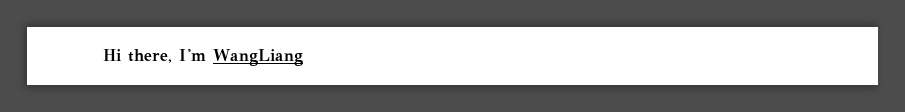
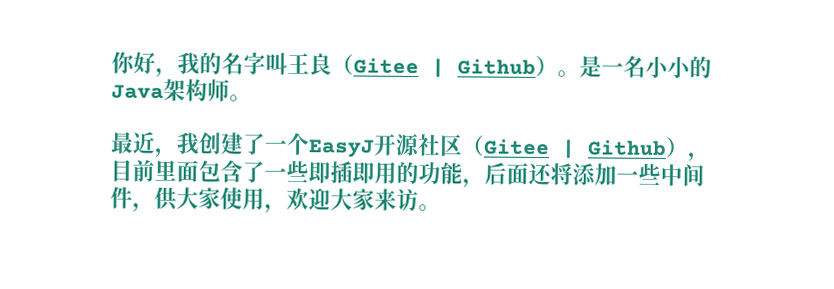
[103,49,303,66] Hi there, I'm WangLiang -> [111,51,712,79] [111,78,252,102] [110,131,710,162] [110,159,705,188] [110,186,441,213] 你好，我的名字叫王良（Gitee | Github）。是一名小小的Java架构师。 // 最近，我创建了一个EasyJ开源社区（Gitee | Github），目前里面包含了一些即插即用的功能，后面还将添加一些中间件，供大家使用，欢迎大家来访。

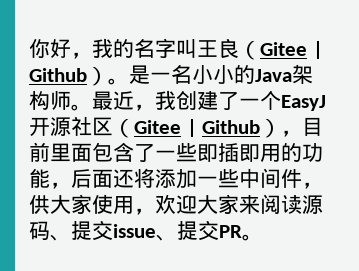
(252, 98) // -> (92, 107) none
[396,188,419,212] 访 -> [260,194,323,214] [29,220,242,241] 阅读源码、提交issue、提交PR

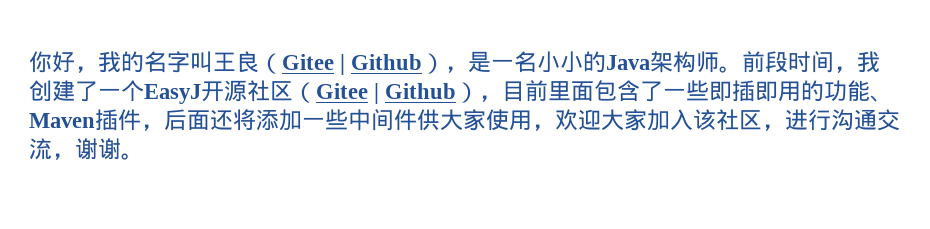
[108,78,129,85] 。 -> [445,66,469,73] ，
[92,91,134,110] 最近 -> [742,51,835,73] 前段时间
(50, 178) none -> [870,95,894,102] [29,109,141,131] 、Maven插件
[302,182,323,189] ， -> (417, 120) none
[239,194,323,214] [29,220,242,241] 来阅读源码、提交issue、提交PR -> [647,109,900,131] [29,138,121,160] 加入该社区，进行沟通交流，谢谢

